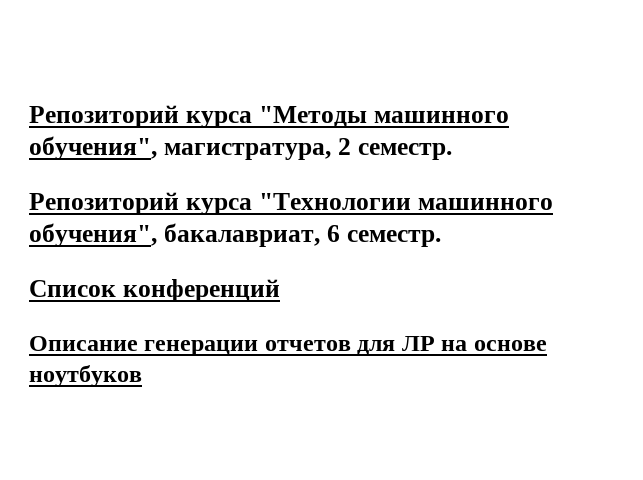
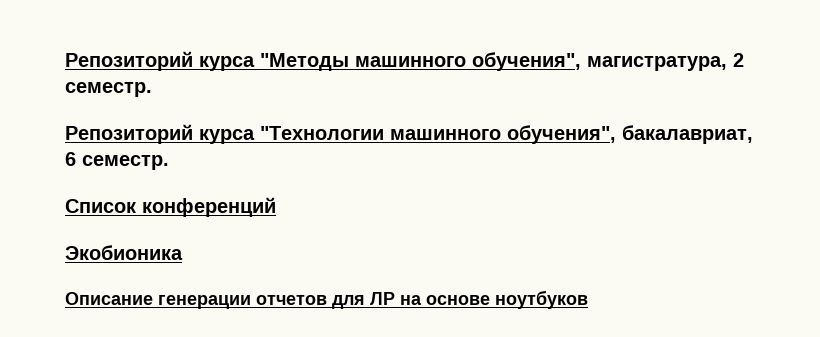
(280, 290) none -> [65,245,183,260] // Экобионика

